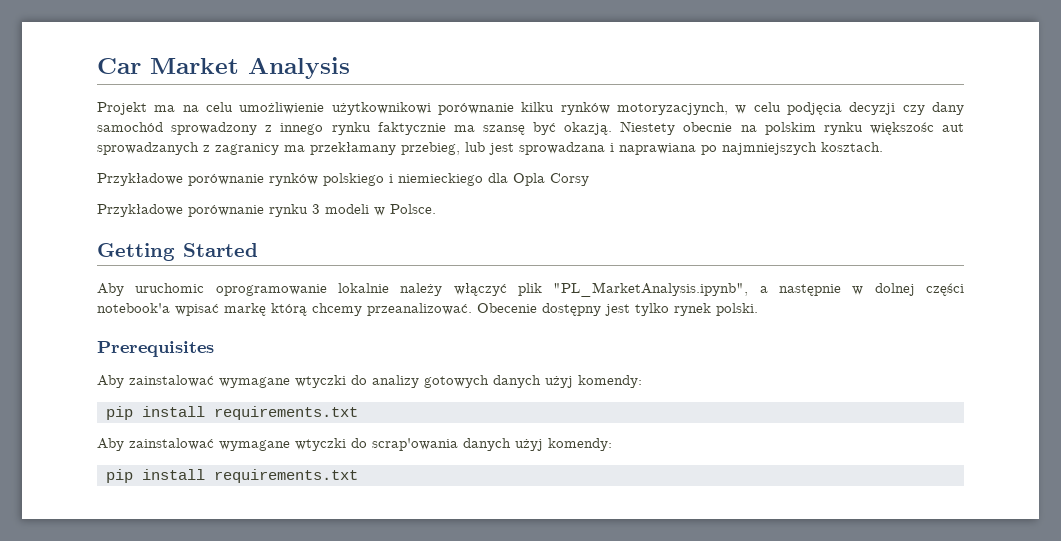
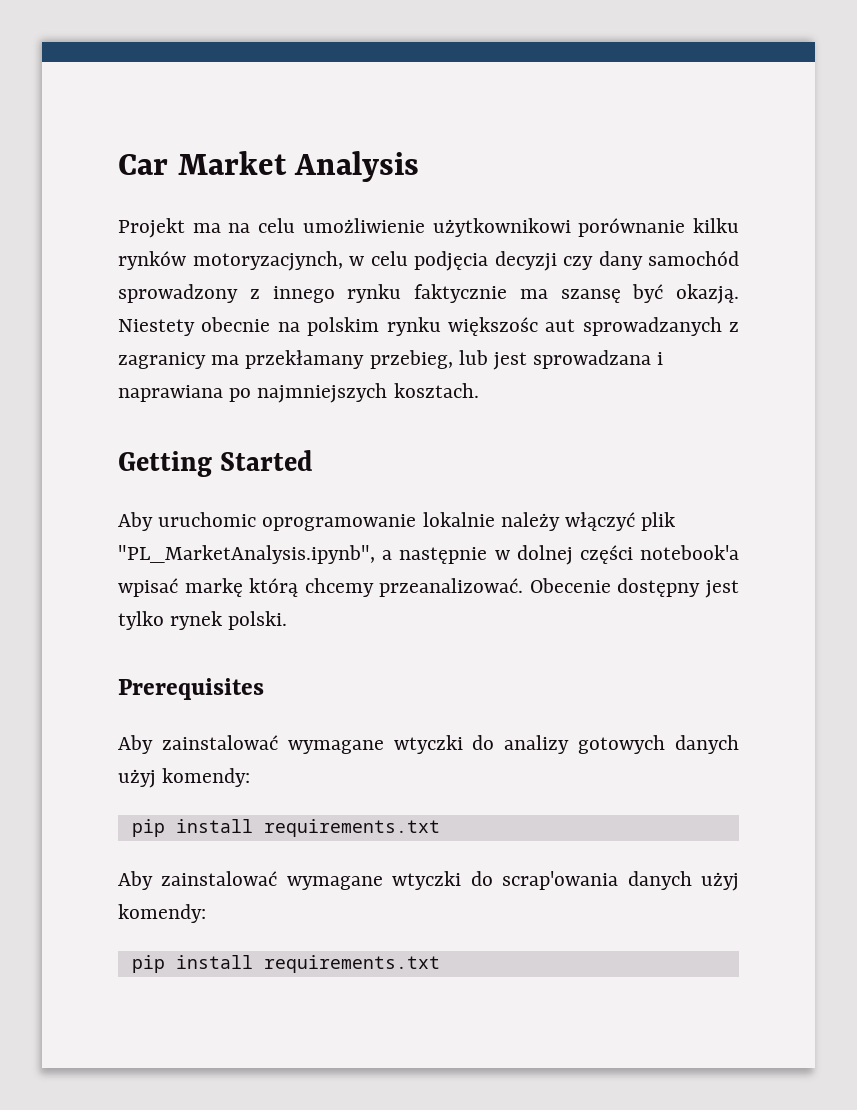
[97,173,589,186] [97,204,436,217] // Przykładowe porównanie rynków polskiego i niemieckiego dla Opla Corsy // Przykładowe porównanie rynku 3 modeli w Polsce. -> (479, 390) none

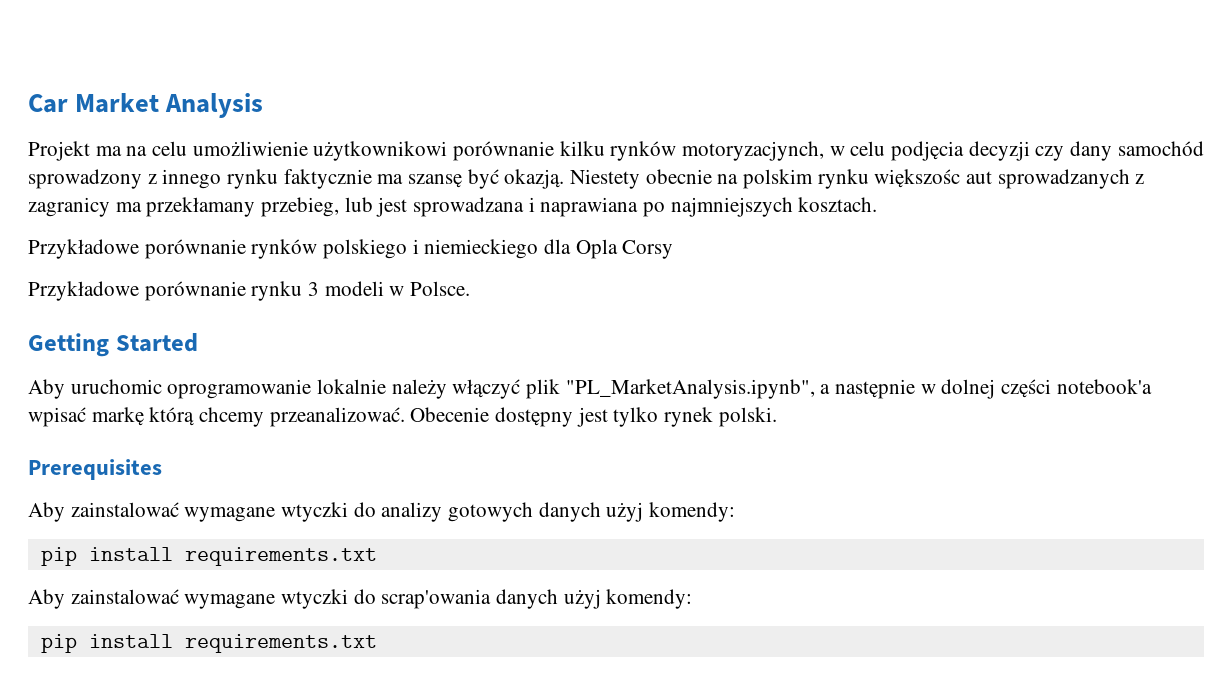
(479, 390) none -> [28,239,674,259] [28,281,471,301] // Przykładowe porównanie rynków polskiego i niemieckiego dla Opla Corsy // Przykładowe porównanie rynku 3 modeli w Polsce.

